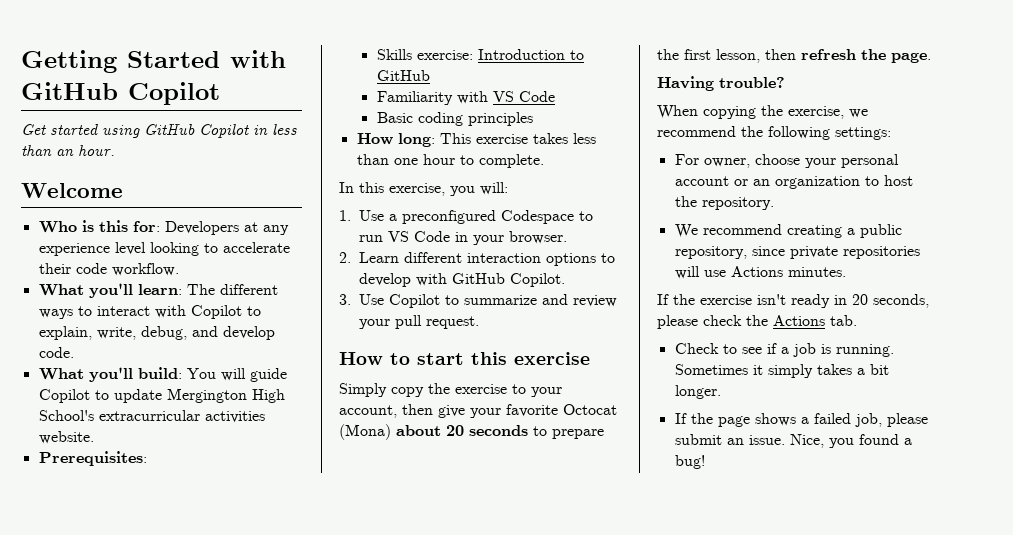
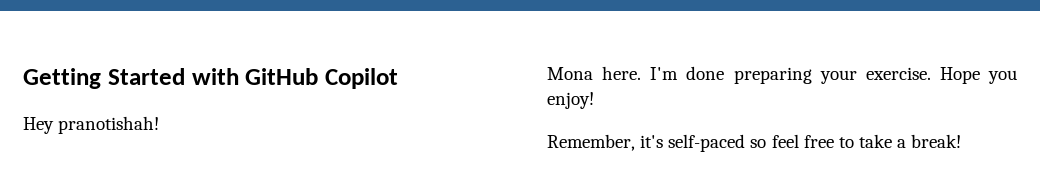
[21,124,297,138] [21,145,115,156] [21,183,123,198] [38,220,289,235] [38,242,290,256] [38,263,179,276] [38,283,278,298] [38,305,261,319] [38,326,275,340] [38,347,74,358] [38,367,287,382] [38,388,285,403] [38,410,265,423] [38,431,94,444] [38,451,147,466] [376,49,584,60] [376,70,430,81] [376,91,555,105] [376,112,533,126] [356,133,596,147] [356,154,544,168] [339,182,508,196] [339,210,593,224] [359,231,567,245] [339,252,615,266] [359,273,565,287] [339,294,617,308] [359,315,479,329] [339,352,590,365] [339,383,562,397] [339,404,617,418] [339,424,604,440] [657,49,931,63] [657,76,785,91] [657,105,868,119] [657,126,891,140] [674,154,899,168] [674,175,913,189] [674,196,774,210] [674,224,902,238] [674,246,920,259] [674,266,846,279] [657,294,929,308] [657,315,857,329] [674,343,894,357] [674,364,889,378] [674,385,721,399] [674,413,928,427] [674,434,912,448] [674,455,705,469] Get started using GitHub Copilot in less than an hour. // Welcome // Who is this for: Developers at any experience level looking to accelerate their code workflow. // What you'll learn: The different ways to interact with Copilot to explain, write, debug, and develop code. // What you'll build: You will guide Copilot to update Mergington High School's extracurricular activities website. // Prerequisites: // Skills exercise: Introduction to GitHub // Familiarity with VS Code // Basic coding principles // How long: This exercise takes less than one hour to complete. // In this exercise, you will: // 1. Use a preconfigured Codespace to run VS Code in your browser. // 2. Learn different interaction options to develop with GitHub Copilot. // 3. Use Copilot to summarize and review your pull request. // How to start this exercise // Simply copy the exercise to your account, then give your favorite Octocat (Mona) about 20 seconds to prepare the first lesson, then refresh the page. // Having trouble? // When copying the exercise, we recommend the following settings: // For owner, choose your personal account or an organization to host the repository. // We recommend creating a public repository, since private repositories will use Actions minutes. // If the exercise isn't ready in 20 seconds, please check the Actions tab. // Check to see if a job is running. Sometimes it simply takes a bit longer. // If the page shows a failed job, please submit an issue. Nice, you found a bug! -> [23,116,160,134] [547,66,1017,84] [547,92,594,109] [547,134,962,152] Hey pranotishah! // Mona here. I'm done preparing your exercise. Hope you enjoy! // Remember, it's self-paced so feel free to take a break!

